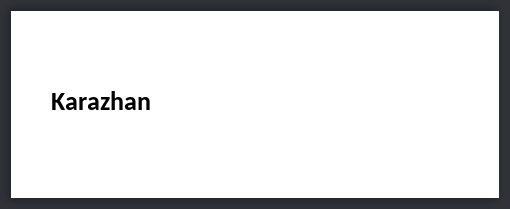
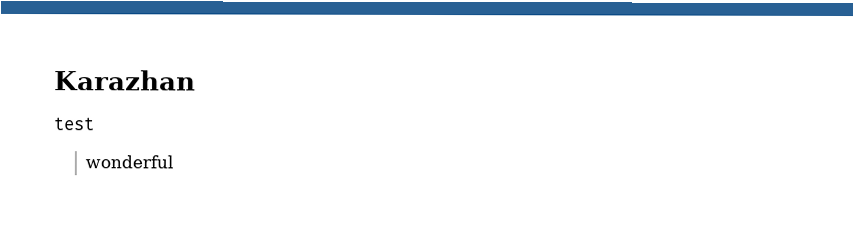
(151, 100) none -> [53,117,94,131] [85,155,174,169] // test // wonderful

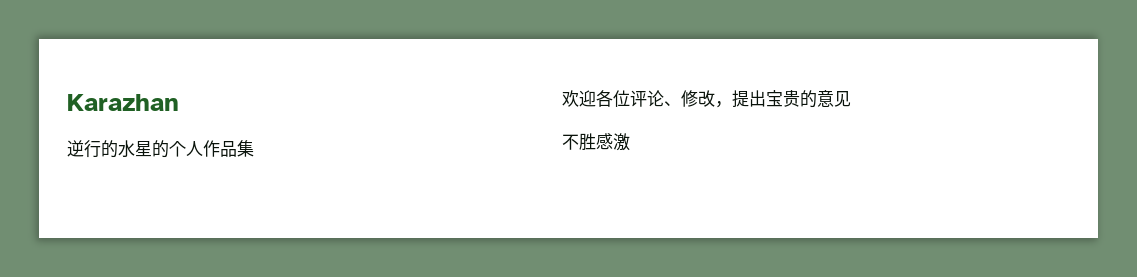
[53,117,94,131] [85,155,174,169] test // wonderful -> [67,140,254,158] [562,90,851,108] [562,133,630,151] 逆行的水星的个人作品集 // 欢迎各位评论、修改，提出宝贵的意见 // 不胜感激

